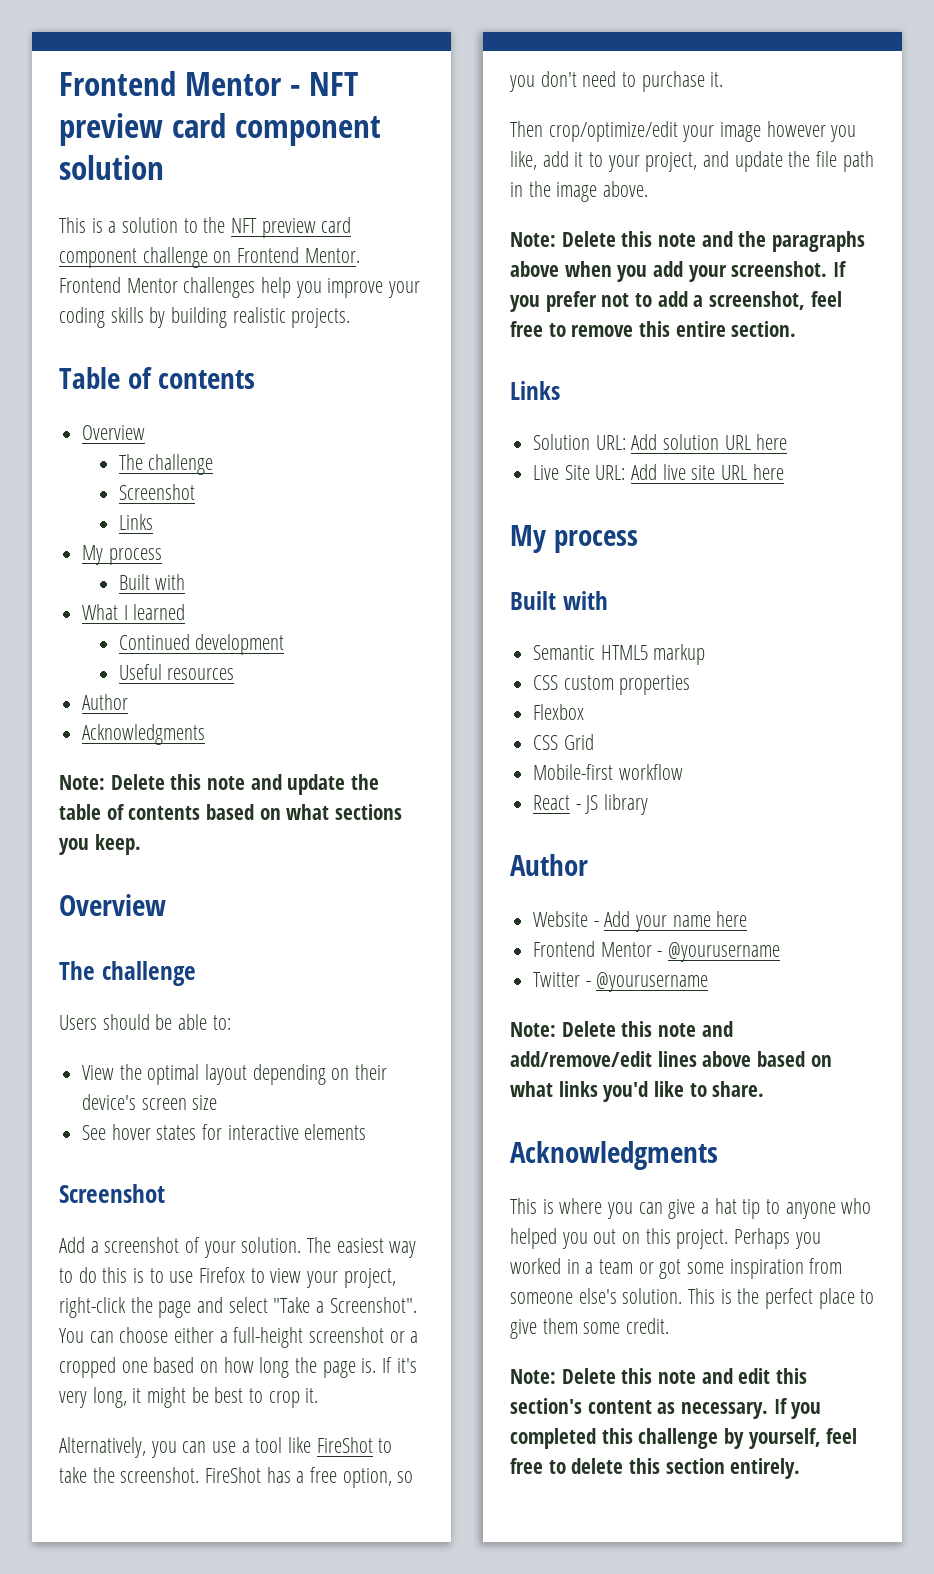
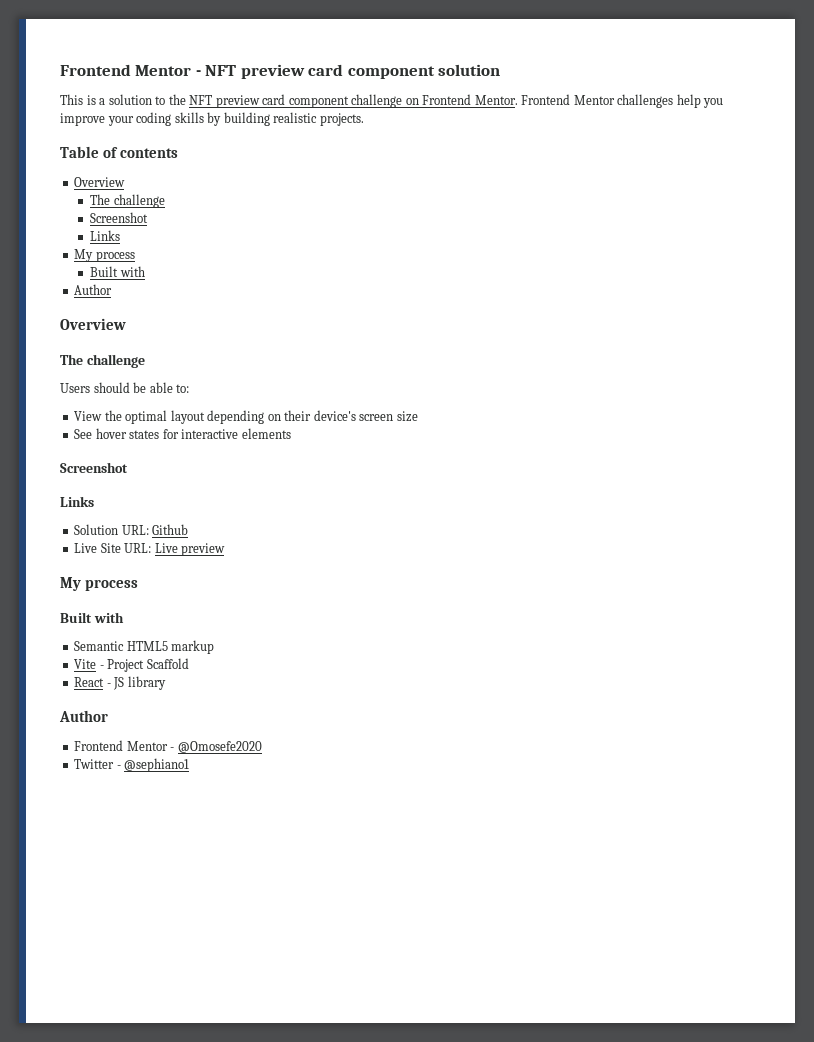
[82,604,186,620] [118,634,285,655] [118,664,235,680] [82,694,129,710] [82,724,206,745] [59,774,380,795] [59,804,403,820] [59,834,141,855] What I learned // Continued development // Useful resources // Author // Acknowledgments // Note: Delete this note and update the table of contents based on what sections you keep. -> [74,284,113,295] Author
[59,1237,417,1258] [59,1267,396,1288] [59,1297,417,1318] [59,1327,419,1348] [59,1357,417,1378] [59,1387,319,1408] [59,1437,393,1458] [59,1467,414,1488] [509,71,724,92] [510,121,857,142] [510,151,874,172] [510,181,649,202] [510,231,866,252] [510,261,848,282] [510,291,842,312] [510,321,797,337] // Add a screenshot of your solution. The easiest way to do this is to use Firefox to view your project, right-click the page and select "Take a Screenshot". You can choose either a full-height screenshot or a cropped one based on how long the page is. If it's very long, it might be best to crop it. // Alternatively, you can use a tool like FireShot to take the screenshot. FireShot has a free option, so you don't need to purchase it. // Then crop/optimize/edit your image however you like, add it to your project, and update the file path in the image above. // Note: Delete this note and the paragraphs above when you add your screenshot. If you prefer not to add a screenshot, feel free to remove this entire section. -> (128, 467) none
[631,434,788,450] Add solution URL here -> [152,524,189,535] Github
[631,464,784,480] Add live site URL here -> [154,543,226,556] Live preview
[533,675,691,695] [533,704,585,720] [533,734,594,750] [533,764,683,780] CSS custom properties // Flexbox // CSS Grid // Mobile-first workflow -> [74,658,189,672] Vite - Project Scaffold
[533,911,748,932] [533,941,781,962] // Website - Add your name here // Frontend Mentor - @yourusername -> [74,740,262,753] // Frontend Mentor - @Omosefe2020
[596,972,709,992] [510,1021,733,1037] [510,1051,832,1067] [510,1081,765,1102] [510,1141,718,1170] [510,1198,872,1219] [510,1228,821,1249] [510,1258,843,1279] [510,1288,875,1309] [510,1318,670,1339] [510,1368,808,1384] [510,1398,822,1419] [510,1428,858,1449] [510,1458,801,1479] @yourusername // Note: Delete this note and add/remove/edit lines above based on what links you'd like to share. // Acknowledgments // This is where you can give a hat tip to anyone who helped you out on this project. Perhaps you worked in a team or got some inspiration from someone else's solution. This is the perfect place to give them some credit. // Note: Delete this note and edit this section's content as necessary. If you completed this challenge by yourself, feel free to delete this section entirely. -> [124,758,190,772] @sephiano1

